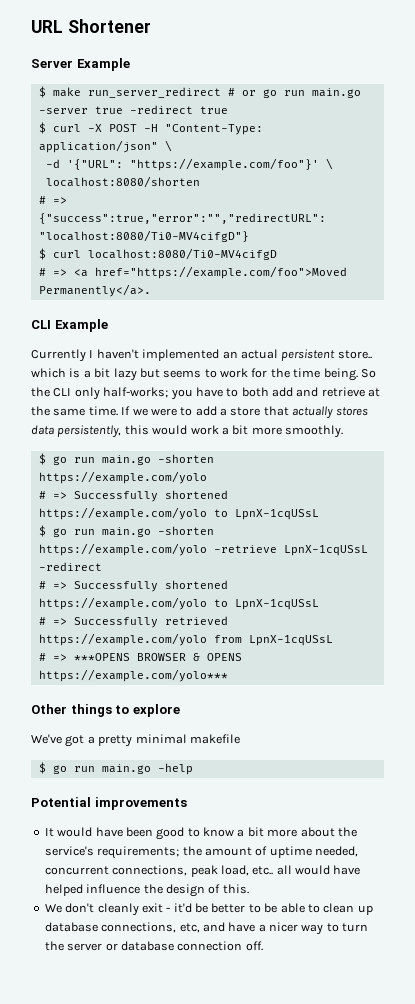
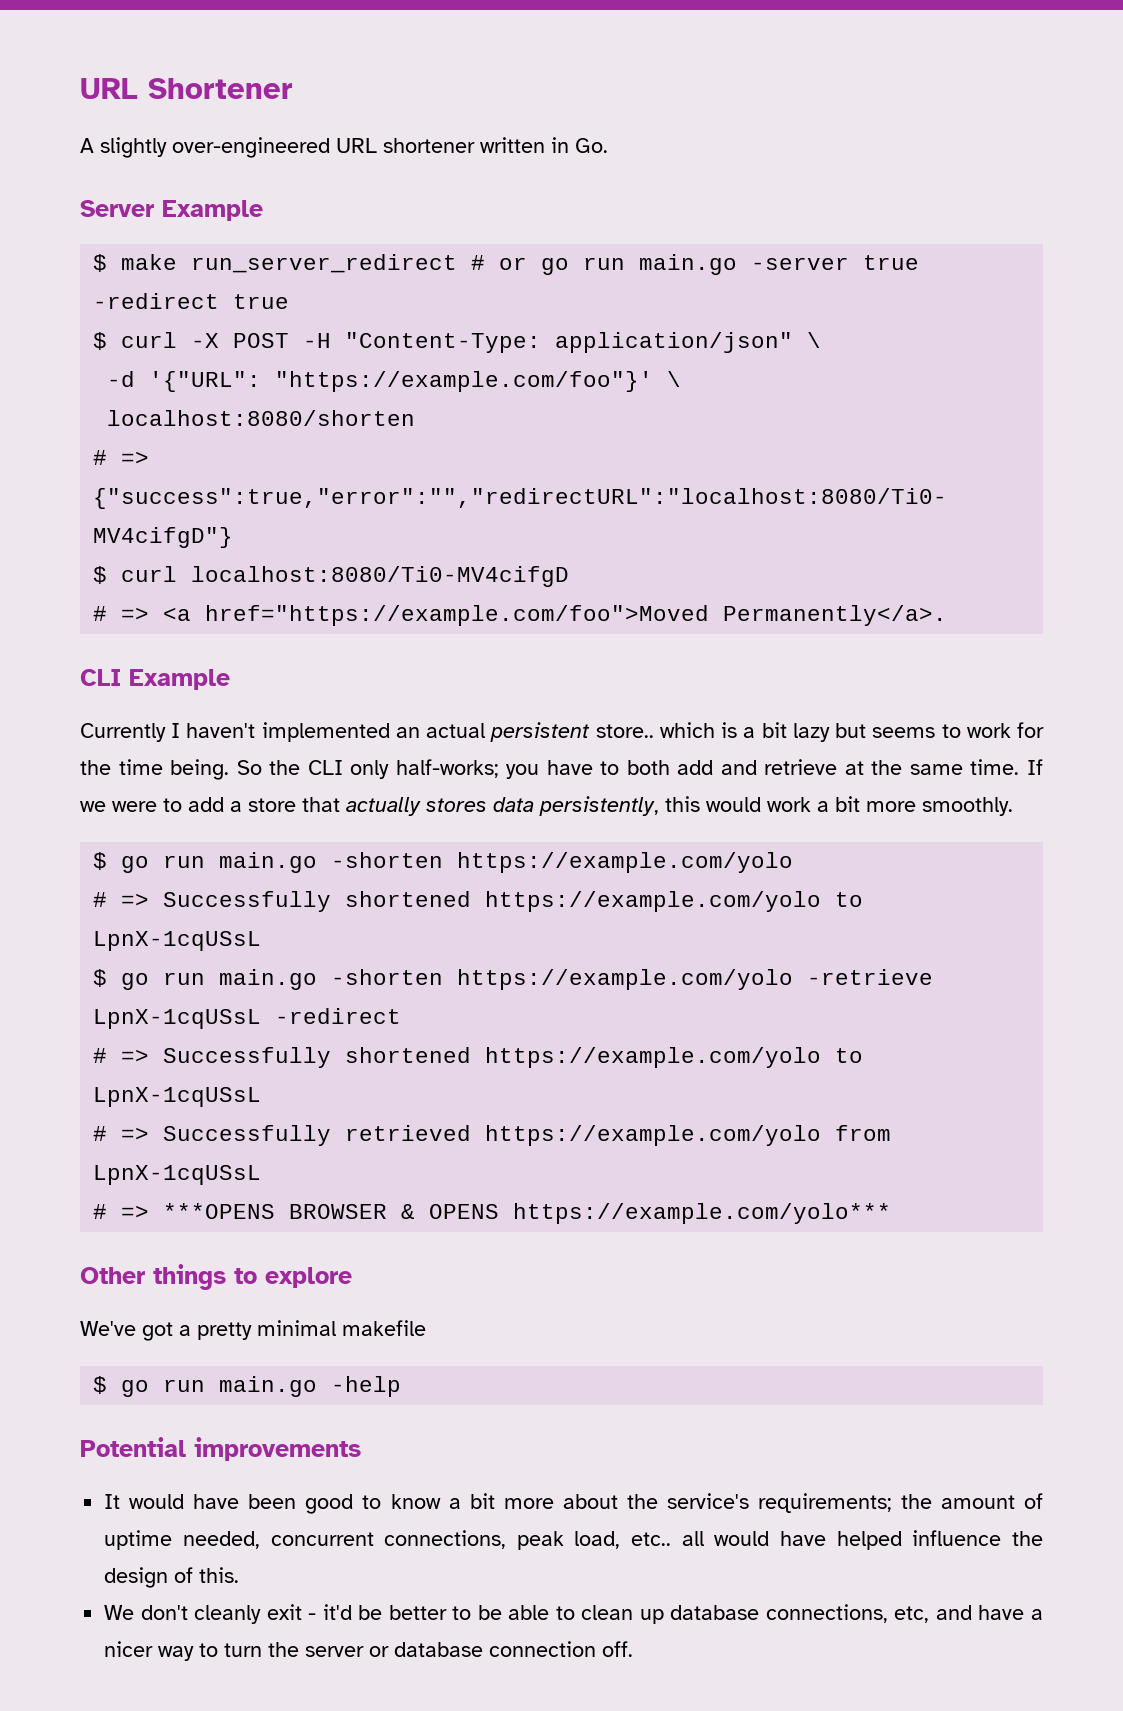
(151, 26) none -> [80,137,608,158] // A slightly over-engineered URL shortener written in Go.

